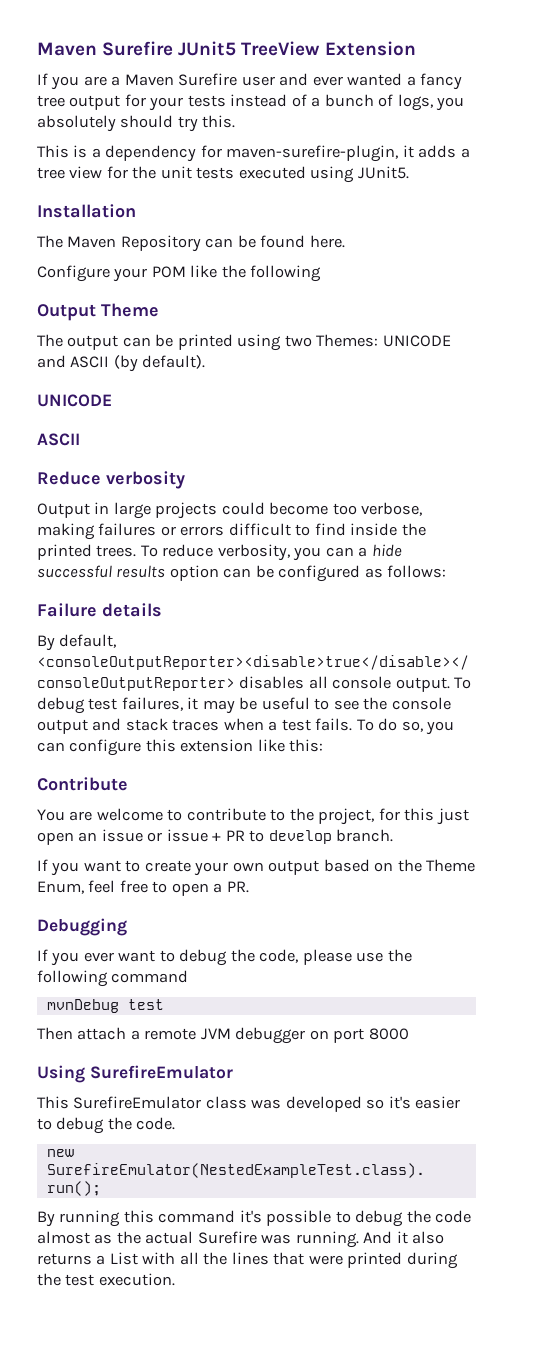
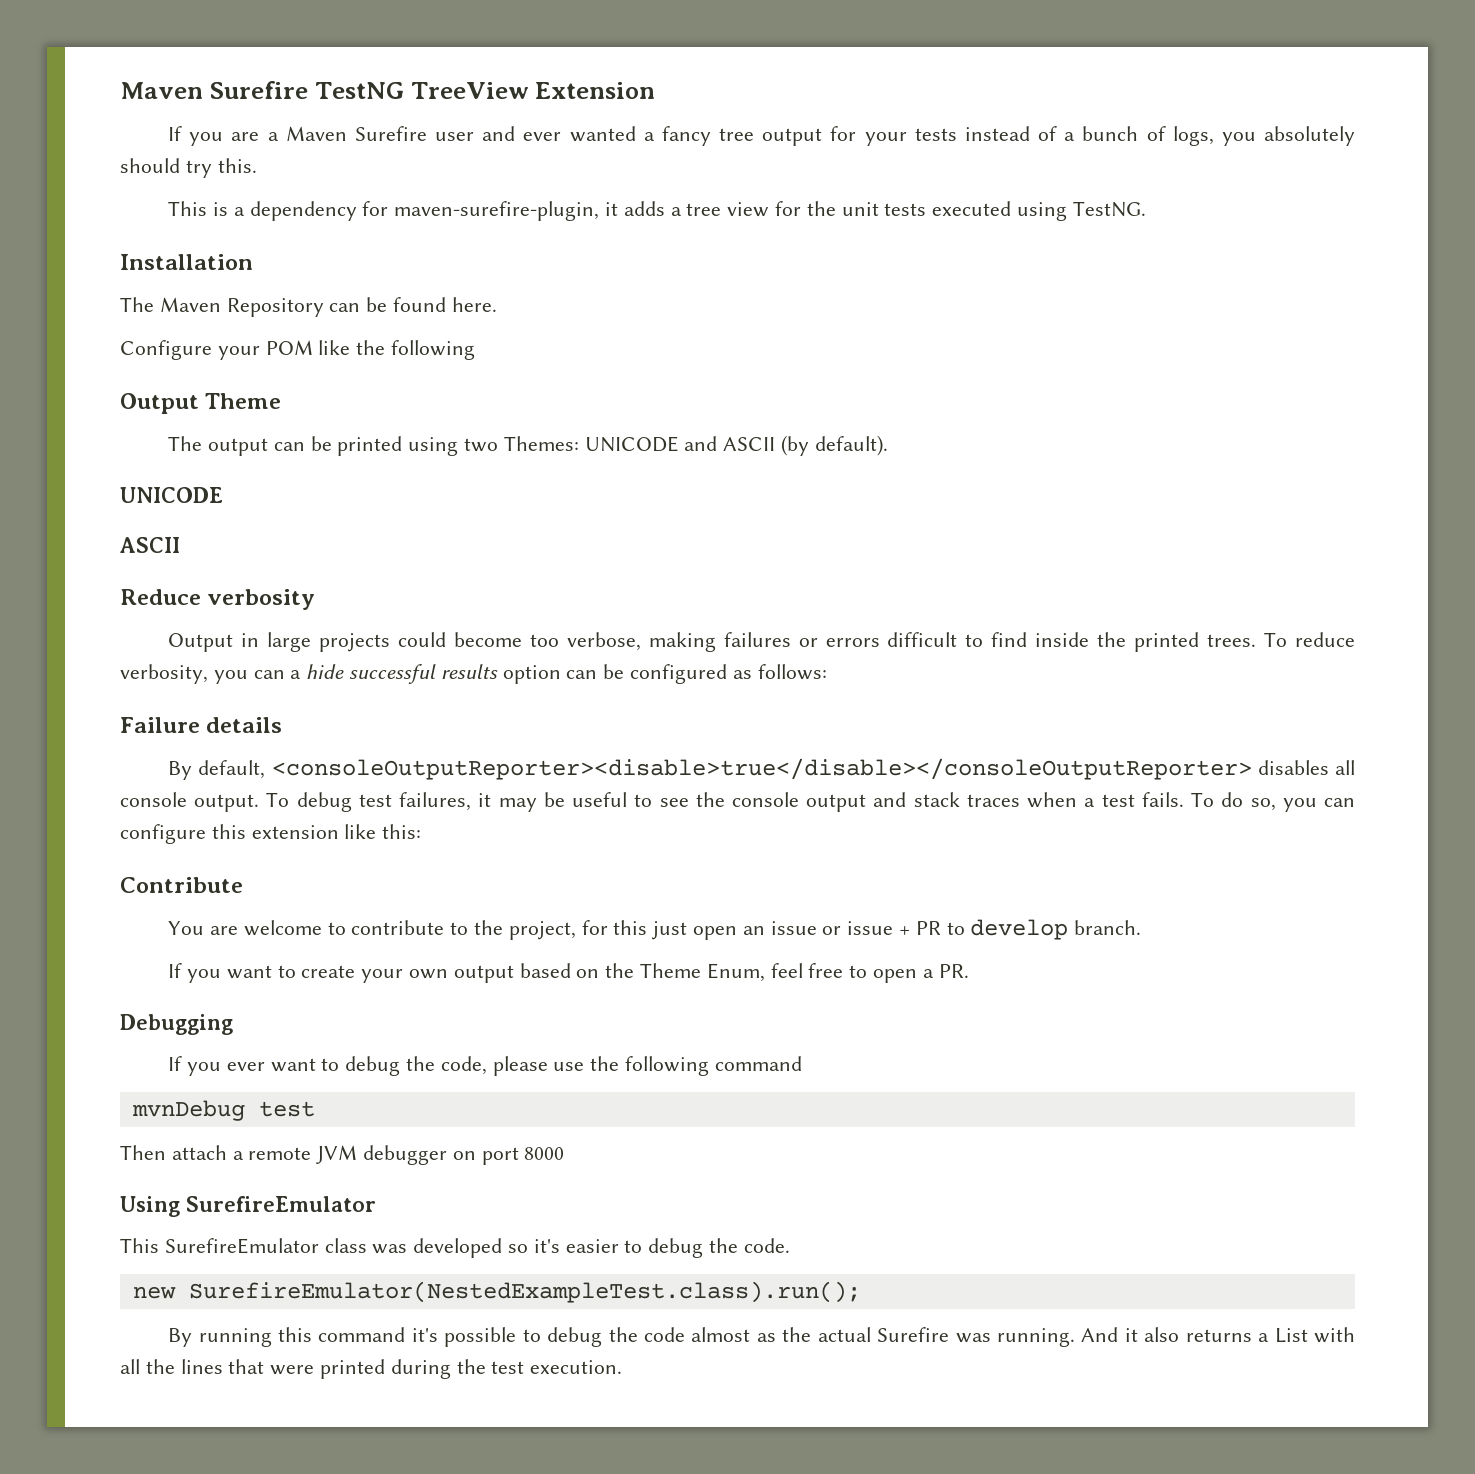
[37,41,237,56] Maven Surefire JUnit5 -> [120,81,404,99] Maven Surefire TestNG
[357,166,409,179] JUnit5. -> [1072,201,1146,217] TestNG.

